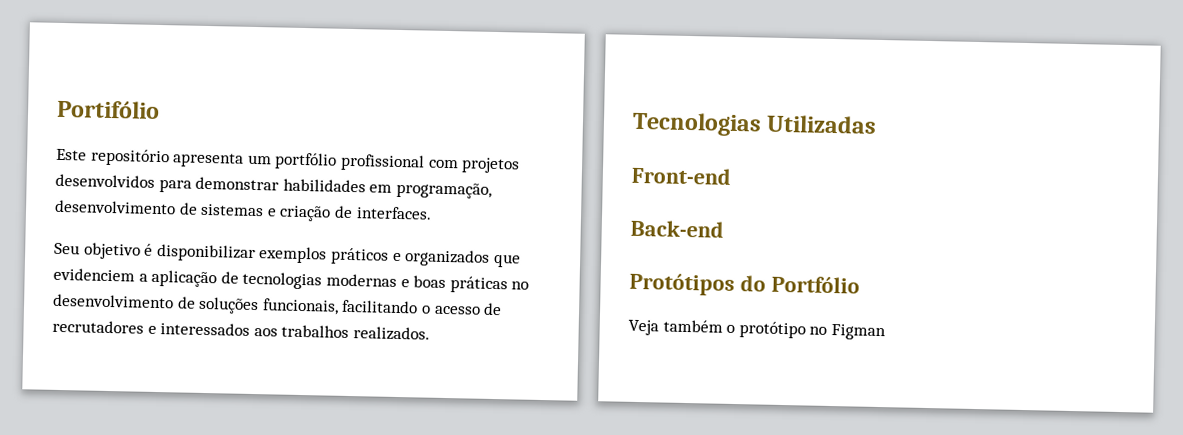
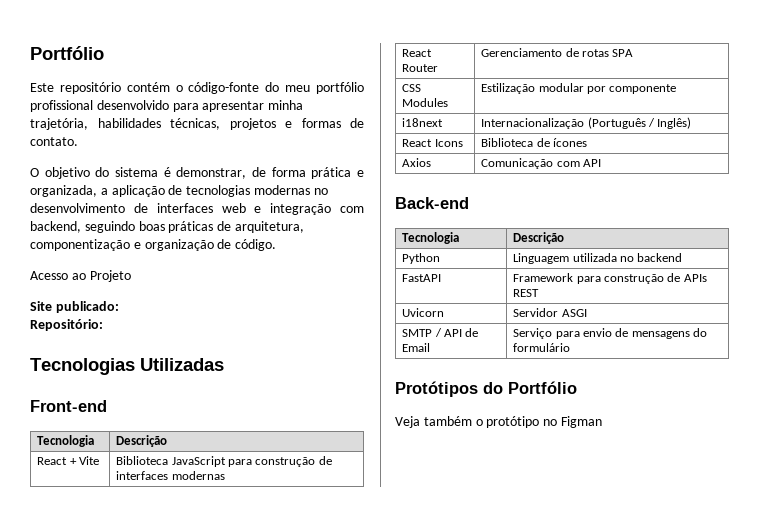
[56,99,160,119] Portifólio -> [30,46,104,60] Portfólio
[172,152,521,174] [55,173,492,199] [55,199,432,222] [54,242,521,268] [53,267,135,282] apresenta um portfólio profissional com projetos desenvolvidos para demonstrar habilidades em programação, desenvolvimento de sistemas e criação de interfaces. // Seu objetivo é disponibilizar exemplos práticos e organizados que evidenciem -> [126,82,364,94] [30,100,304,112] [30,118,364,130] [30,137,78,146] [30,167,364,179] [30,185,97,197] contém o código-fonte do meu portfólio profissional desenvolvido para apresentar minha trajetória, habilidades técnicas, projetos e formas de contato. // O objetivo do sistema é demonstrar, de forma prática e organizada,
[400,275,530,294] [53,293,503,316] [52,319,430,341] [632,111,878,137] [631,166,732,185] [630,219,724,238] e boas práticas no desenvolvimento de soluções funcionais, facilitando o acesso de recrutadores e interessados aos trabalhos realizados. // Tecnologias Utilizadas // Front-end // Back-end -> [313,188,328,195] [30,203,364,215] [30,221,304,233] [30,239,277,251] [30,270,131,282] [30,301,119,313] [30,319,103,331] [30,358,224,375] [30,400,107,412] [37,435,95,447] [116,435,168,447] [37,456,99,465] [116,456,332,467] [116,471,225,480] [402,49,433,57] [402,64,439,72] [481,48,634,57] [402,84,422,92] [402,98,449,107] [481,83,677,94] [402,118,444,127] [481,117,692,129] [402,139,463,147] [481,138,587,147] [402,158,432,167] [481,158,601,169] [395,197,469,209] [402,232,460,244] [513,232,565,244] [402,253,441,264] [513,253,683,264] [402,274,442,282] [513,273,707,284] [513,289,540,297] [402,308,445,317] [513,308,587,317] [402,328,479,337] [402,343,431,352] [513,328,708,339] [513,343,571,352] no desenvolvimento de interfaces web e integração com backend, seguindo boas práticas de arquitetura, componentização e organização de código. // Acesso ao Projeto // Site publicado: // Repositório: // Tecnologias Utilizadas // Front-end // Tecnologia | Descrição // React + Vite | Biblioteca JavaScript para construção de interfaces modernas // React Router | Gerenciamento de rotas SPA // CSS Modules | Estilização modular por componente // i18next | Internacionalização (Português / Inglês) // React Icons | Biblioteca de ícones // Axios | Comunicação com API // Back-end // Tecnologia | Descrição // Python | Linguagem utilizada no backend // FastAPI | Framework para construção de APIs REST // Uvicorn | Servidor ASGI // SMTP / API de Email | Serviço para envio de mensagens do formulário

